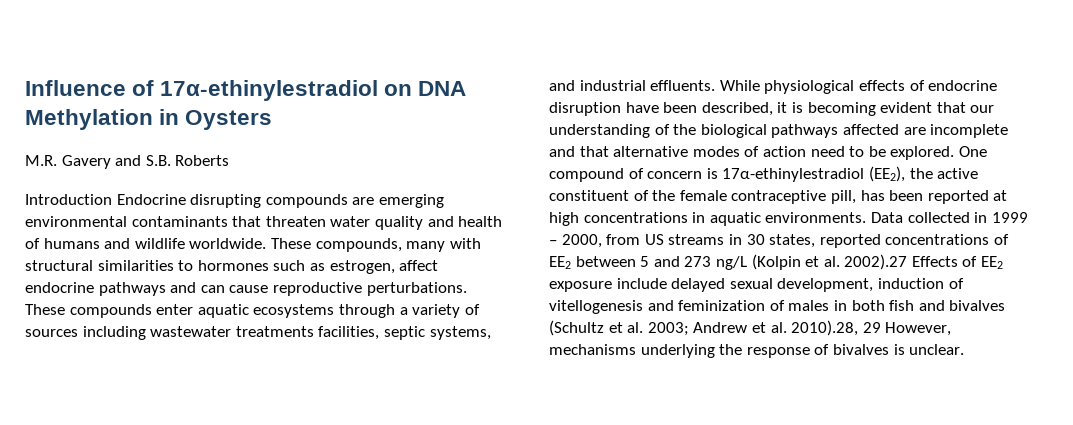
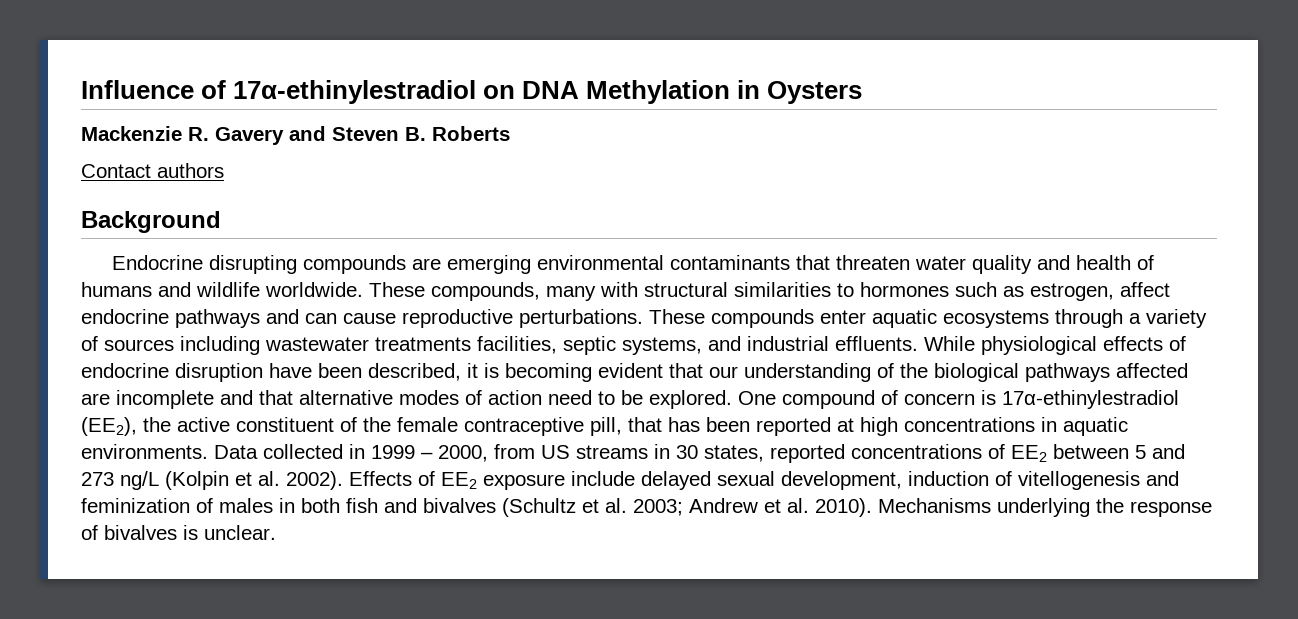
[25,155,230,169] [25,194,112,205] M.R. Gavery and S.B. Roberts // Introduction -> [81,126,510,145] [81,163,224,178] [81,211,221,233] Mackenzie R. Gavery and Steven B. Roberts // Contact authors // Background //
(856, 197) none -> [628,417,662,432] that
[844,254,908,270] 2002).27 -> [286,471,343,490] 2002).
[791,320,952,336] [549,344,636,355] 2010).28, 29 However, mechanisms -> [815,498,991,517] 2010). Mechanisms

